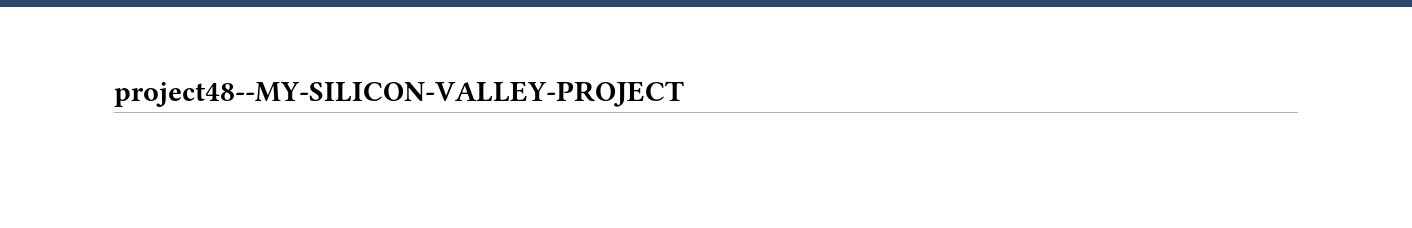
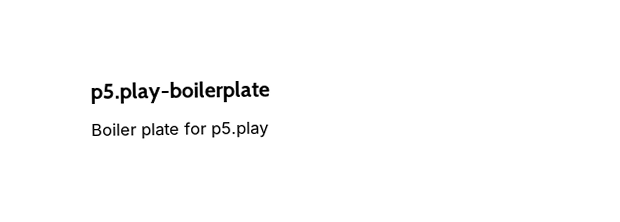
[114,81,684,107] project48--MY-SILICON-VALLEY-PROJECT -> [90,80,270,105] [91,121,269,140] p5.play-boilerplate // Boiler plate for p5.play

